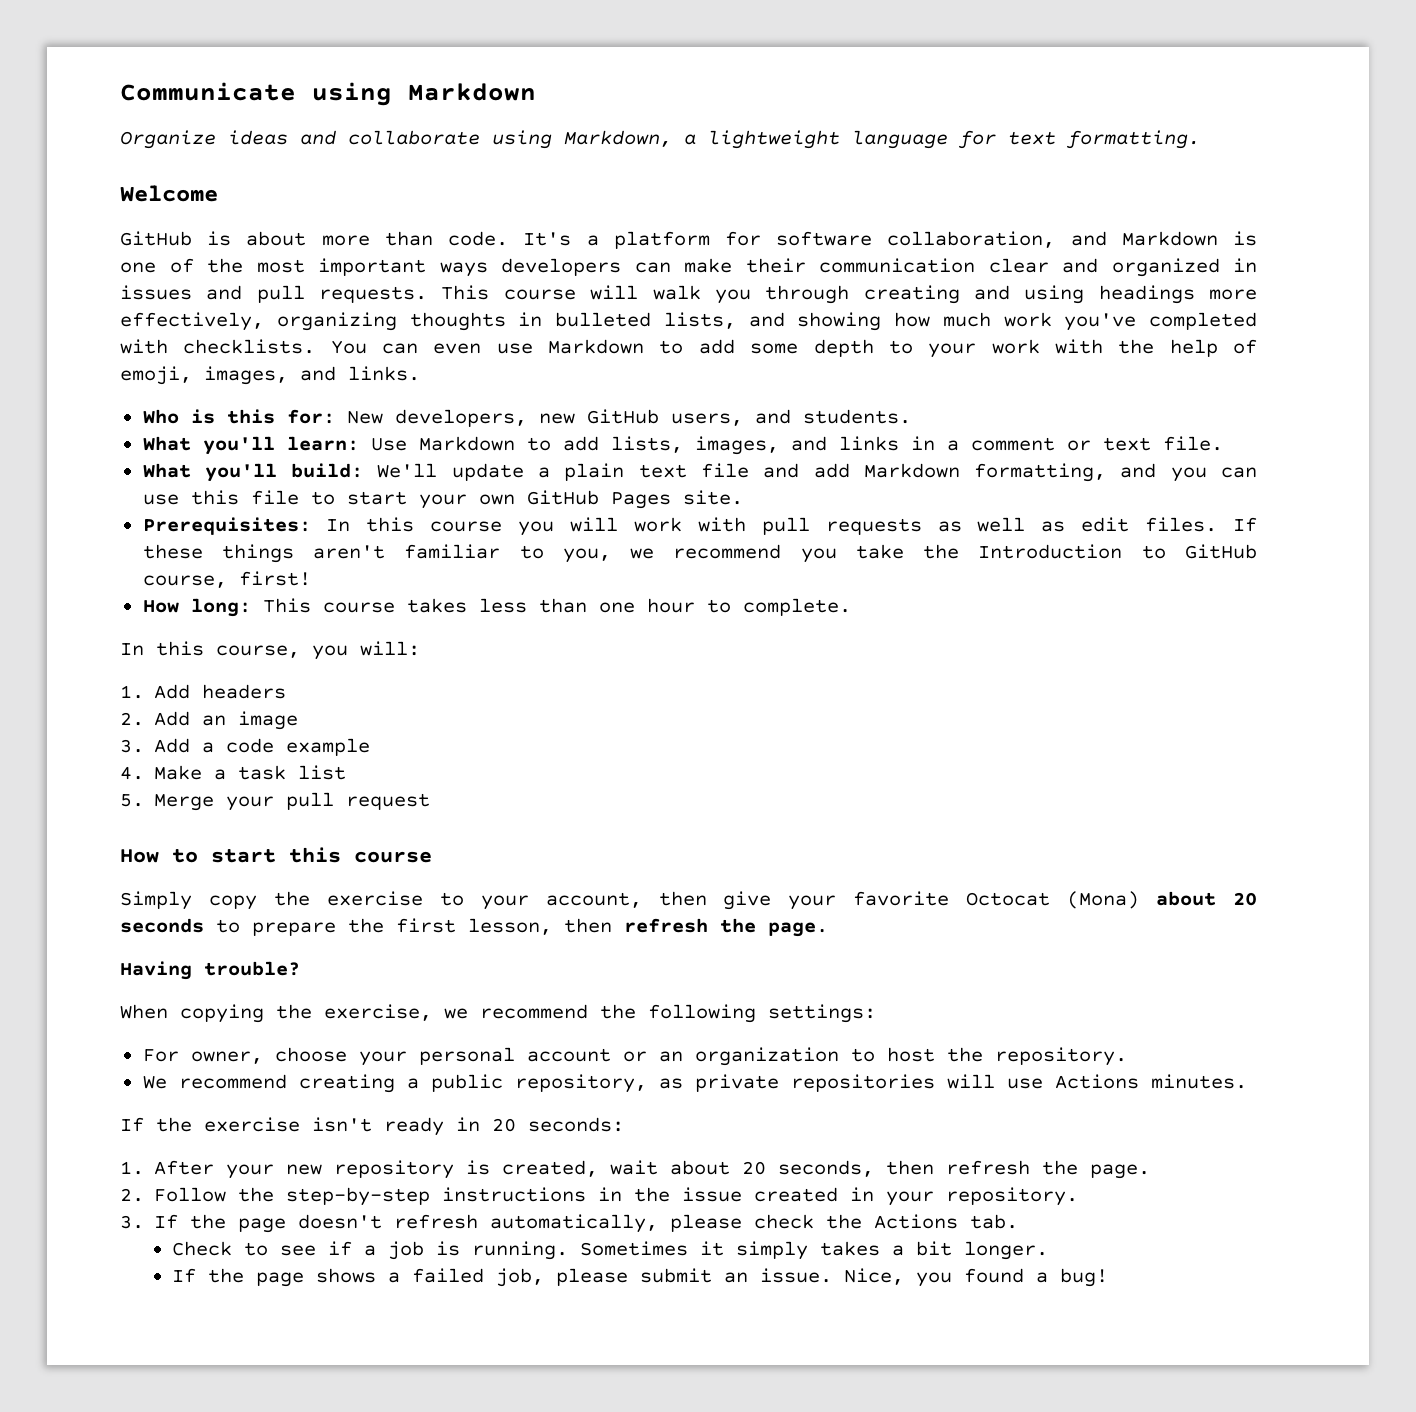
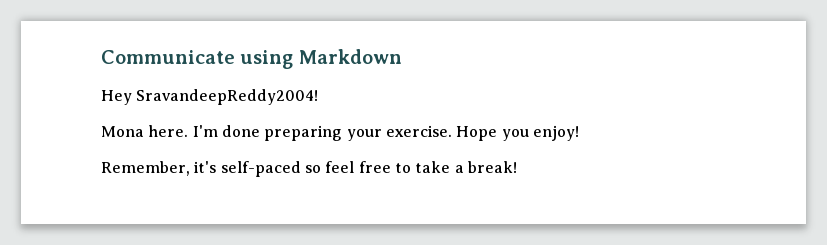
[120,130,1200,149] [120,185,218,202] [120,231,1257,249] [120,258,1257,277] [120,285,1258,304] [120,312,1257,331] [120,339,1257,358] [120,366,420,385] [142,409,911,427] [142,436,1223,455] [142,463,1257,482] [142,490,743,509] [142,517,1257,536] [142,544,1257,563] [142,571,311,588] [142,598,851,617] [120,641,420,660] [120,684,287,699] [120,711,299,730] [120,738,371,756] [120,765,347,780] [120,792,431,811] [120,847,432,863] [120,891,1257,910] [120,918,828,937] [120,961,300,980] [120,1004,876,1023] [142,1047,1127,1066] [142,1074,1247,1093] [120,1117,624,1136] [120,1160,1151,1179] [120,1187,1079,1206] [120,1214,1019,1233] [171,1241,1048,1260] [171,1268,1108,1287] Organize ideas and collaborate using Markdown, a lightweight language for text formatting. // Welcome // GitHub is about more than code. It's a platform for software collaboration, and Markdown is one of the most important ways developers can make their communication clear and organized in issues and pull requests. This course will walk you through creating and using headings more effectively, organizing thoughts in bulleted lists, and showing how much work you've completed with checklists. You can even use Markdown to add some depth to your work with the help of emoji, images, and links. // Who is this for: New developers, new GitHub users, and students. // What you'll learn: Use Markdown to add lists, images, and links in a comment or text file. // What you'll build: We'll update a plain text file and add Markdown formatting, and you can use this file to start your own GitHub Pages site. // Prerequisites: In this course you will work with pull requests as well as edit files. If these things aren't familiar to you, we recommend you take the Introduction to GitHub course, first! // How long: This course takes less than one hour to complete. // In this course, you will: // 1. Add headers // 2. Add an image // 3. Add a code example // 4. Make a task list // 5. Merge your pull request // How to start this course // Simply copy the exercise to your account, then give your favorite Octocat (Mona) about 20 seconds to prepare the first lesson, then refresh the page. // Having trouble? // When copying the exercise, we recommend the following settings: // For owner, choose your personal account or an organization to host the repository. // We recommend creating a public repository, as private repositories will use Actions minutes. // If the exercise isn't ready in 20 seconds: // 1. After your new repository is created, wait about 20 seconds, then refresh the page. // 2. Follow the step-by-step instructions in the issue created in your repository. // 3. If the page doesn't refresh automatically, please check the Actions tab. // Check to see if a job is running. Sometimes it simply takes a bit longer. // If the page shows a failed job, please submit an issue. Nice, you found a bug! -> [101,89,319,105] [101,125,579,141] [101,161,517,177] Hey SravandeepReddy2004! // Mona here. I'm done preparing your exercise. Hope you enjoy! // Remember, it's self-paced so feel free to take a break!

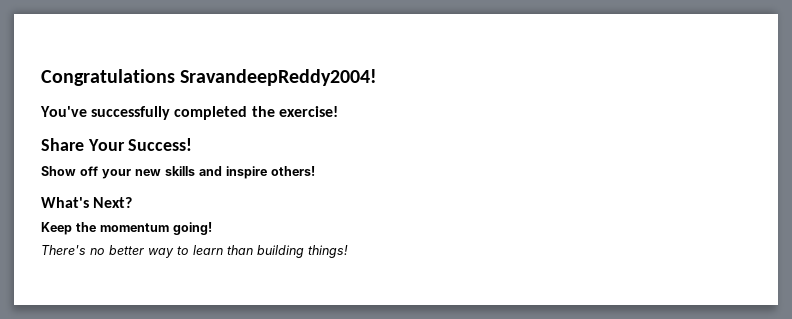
[101,49,402,69] [101,89,319,105] [101,125,579,141] [101,161,517,177] Communicate using Markdown // Hey SravandeepReddy2004! // Mona here. I'm done preparing your exercise. Hope you enjoy! // Remember, it's self-paced so feel free to take a break! -> [41,69,378,86] [40,106,338,120] [41,138,193,151] [41,166,315,179] [41,197,133,208] [41,222,212,235] [41,245,348,258] Congratulations SravandeepReddy2004! // You've successfully completed the exercise! // Share Your Success! // Show off your new skills and inspire others! // What's Next? // Keep the momentum going! // There's no better way to learn than building things!

